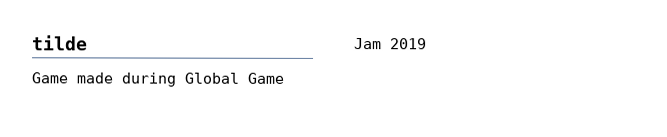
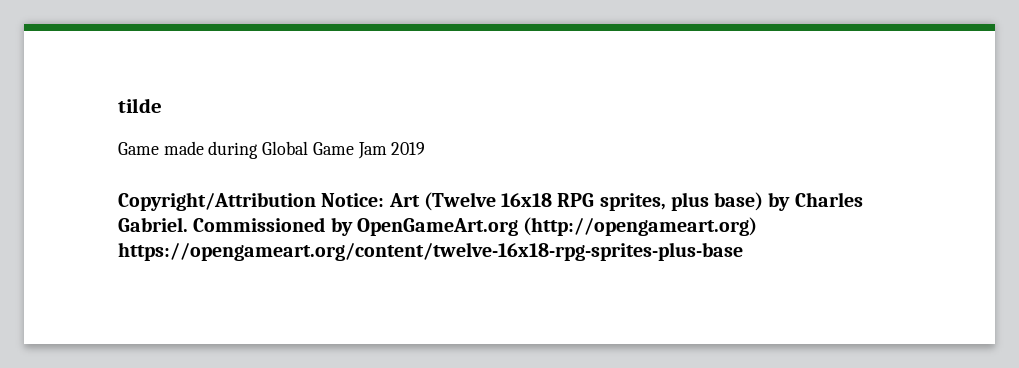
(427, 44) none -> [118,192,863,211] [118,217,758,236] [118,242,743,261] // Copyright/Attribution Notice: Art (Twelve 16x18 RPG sprites, plus base) by Charles Gabriel. Commissioned by OpenGameArt.org (http://opengameart.org) https://opengameart.org/content/twelve-16x18-rpg-sprites-plus-base

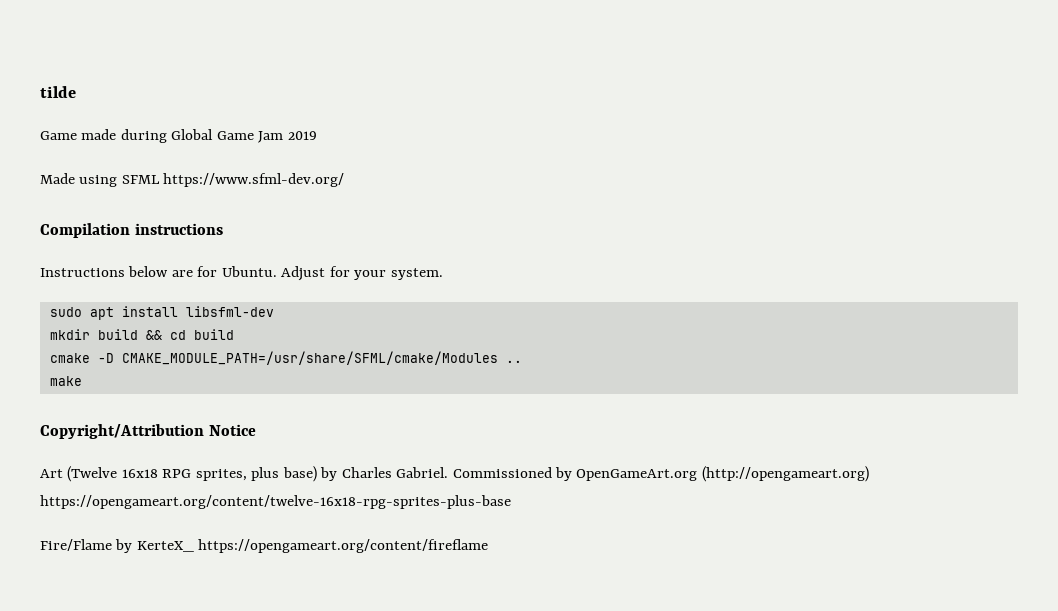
(426, 148) none -> [40,173,345,187] [40,223,223,238] [40,266,443,281] [49,306,274,320] [49,329,234,340] [49,351,522,365] [49,376,82,386] // Made using SFML https://www.sfml-dev.org/ // Compilation instructions // Instructions below are for Ubuntu. Adjust for your system. // sudo apt install libsfml-dev // mkdir build && cd build // cmake -D CMAKE_MODULE_PATH=/usr/share/SFML/cmake/Modules .. // make
[321,193,385,207] Notice: -> [208,424,256,436] Notice //
(743, 251) none -> [40,539,489,553] // Fire/Flame by KerteX_ https://opengameart.org/content/fireflame

